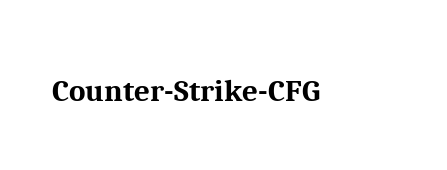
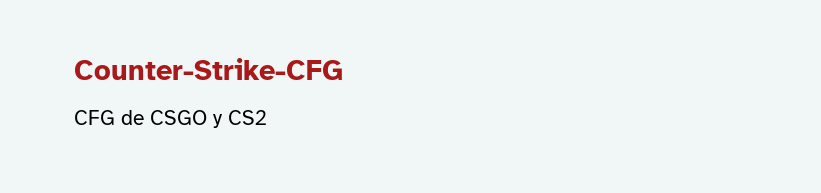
(320, 90) none -> [74,110,267,128] // CFG de CSGO y CS2

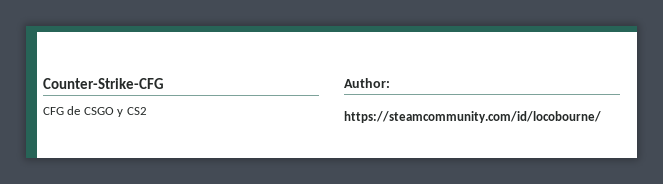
(267, 117) none -> [344,78,390,88] [344,111,601,123] // Author: // https://steamcommunity.com/id/locobourne/

